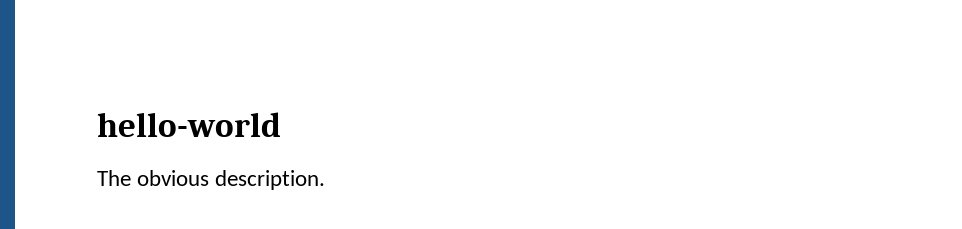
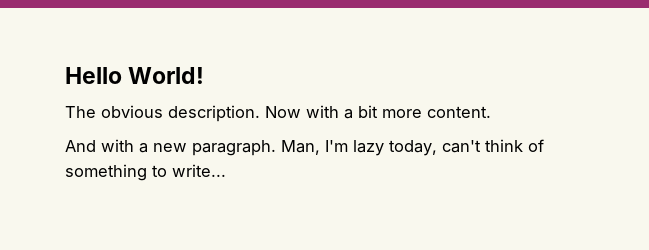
[97,112,281,137] hello-world -> [65,67,205,84] Hello World!
(326, 180) none -> [265,105,491,119] [65,139,544,156] [65,164,226,181] Now with a bit more content. // And with a new paragraph. Man, I'm lazy today, can't think of something to write...

